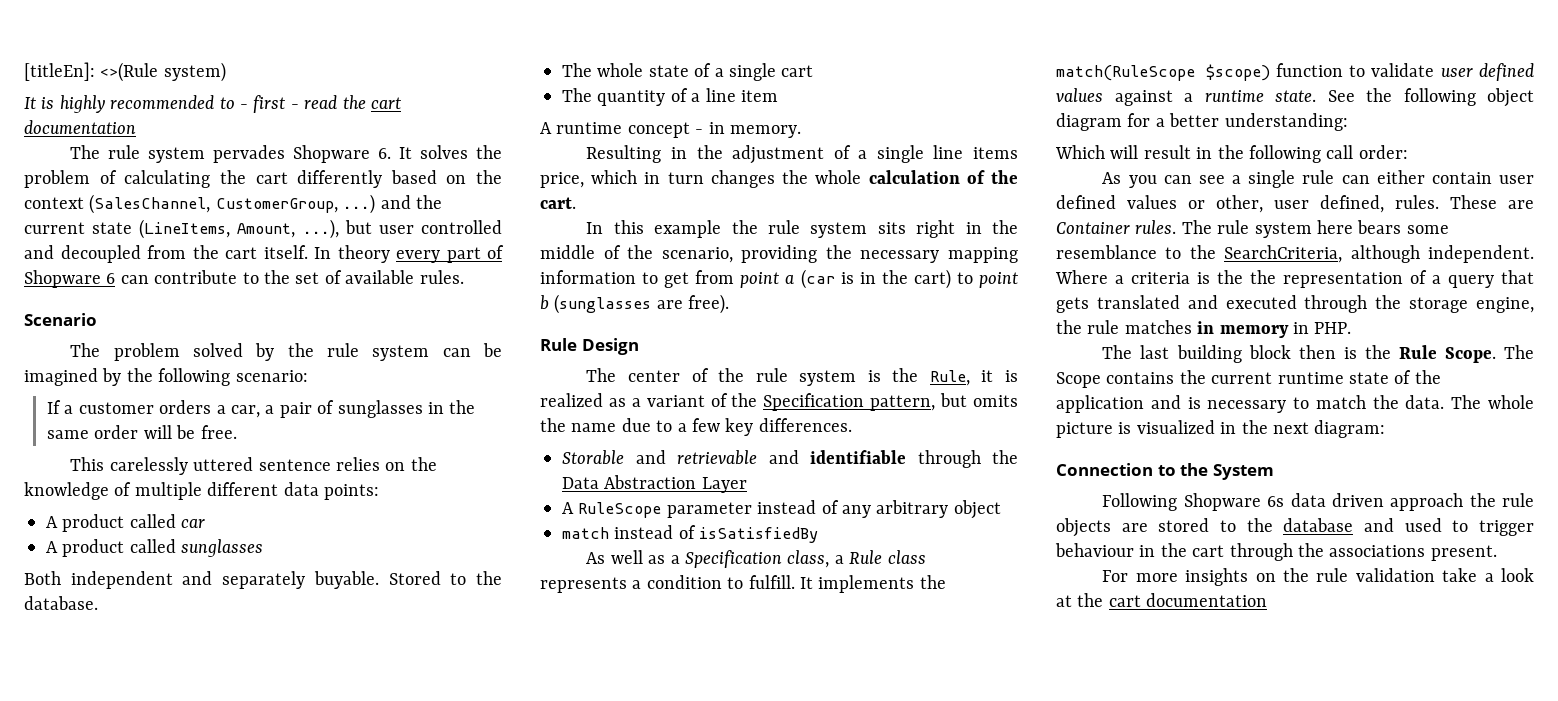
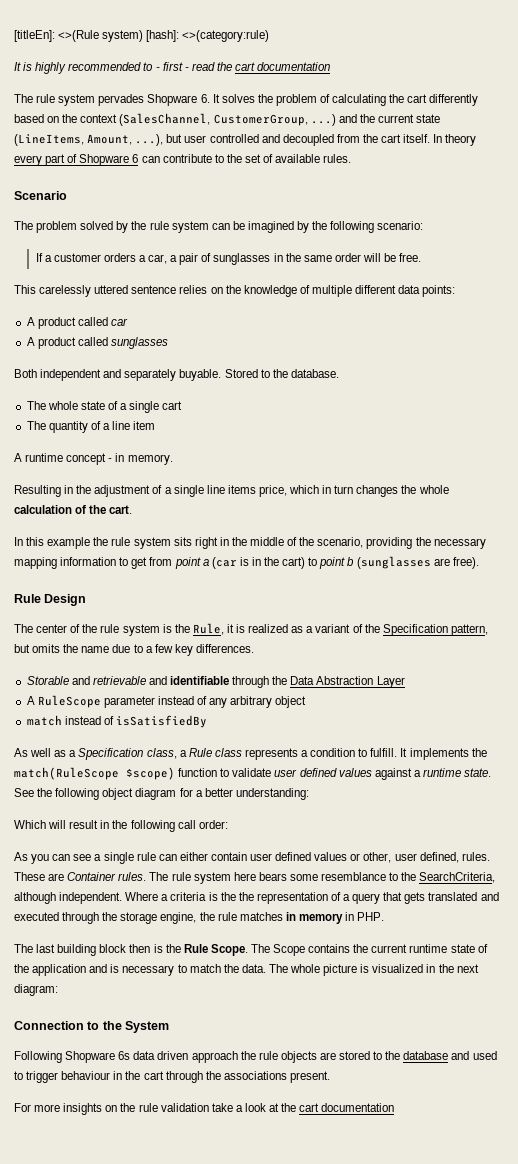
(226, 72) none -> [146,30,270,42] [hash]: <>(category:rule)

